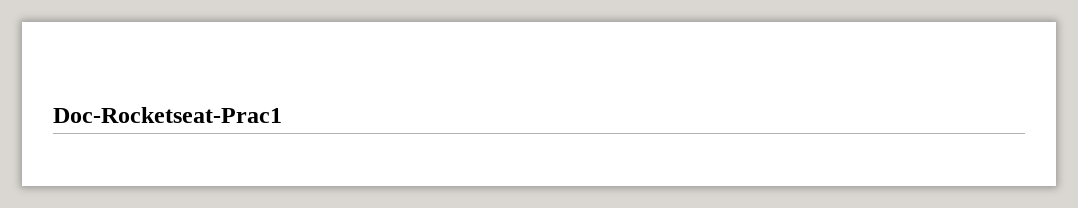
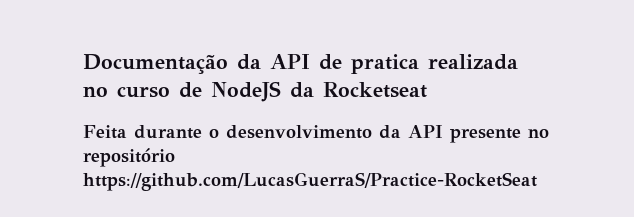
[53,107,282,123] Doc-Rocketseat-Prac1 -> [83,54,518,74] [83,81,427,102] [83,125,549,143] [83,148,175,167] [83,172,537,191] Documentação da API de pratica realizada no curso de NodeJS da Rocketseat // Feita durante o desenvolvimento da API presente no repositório https://github.com/LucasGuerraS/Practice-RocketSeat

